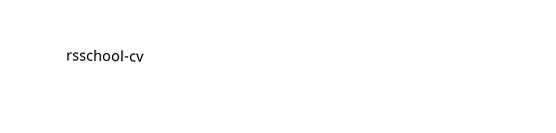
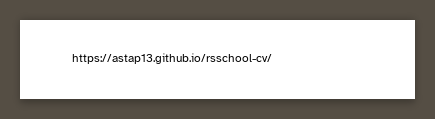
[66,49,145,62] rsschool-cv -> [72,53,272,64] https://astap13.github.io/rsschool-cv/

